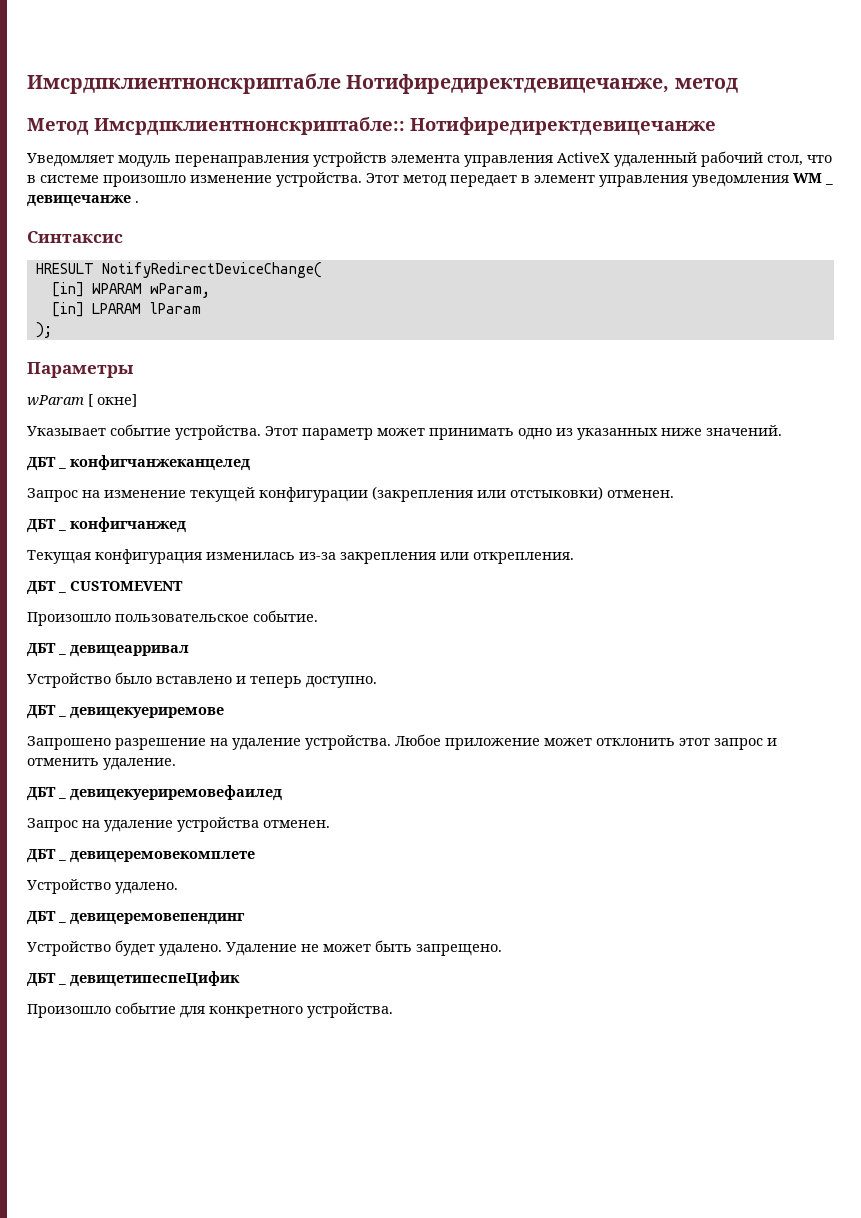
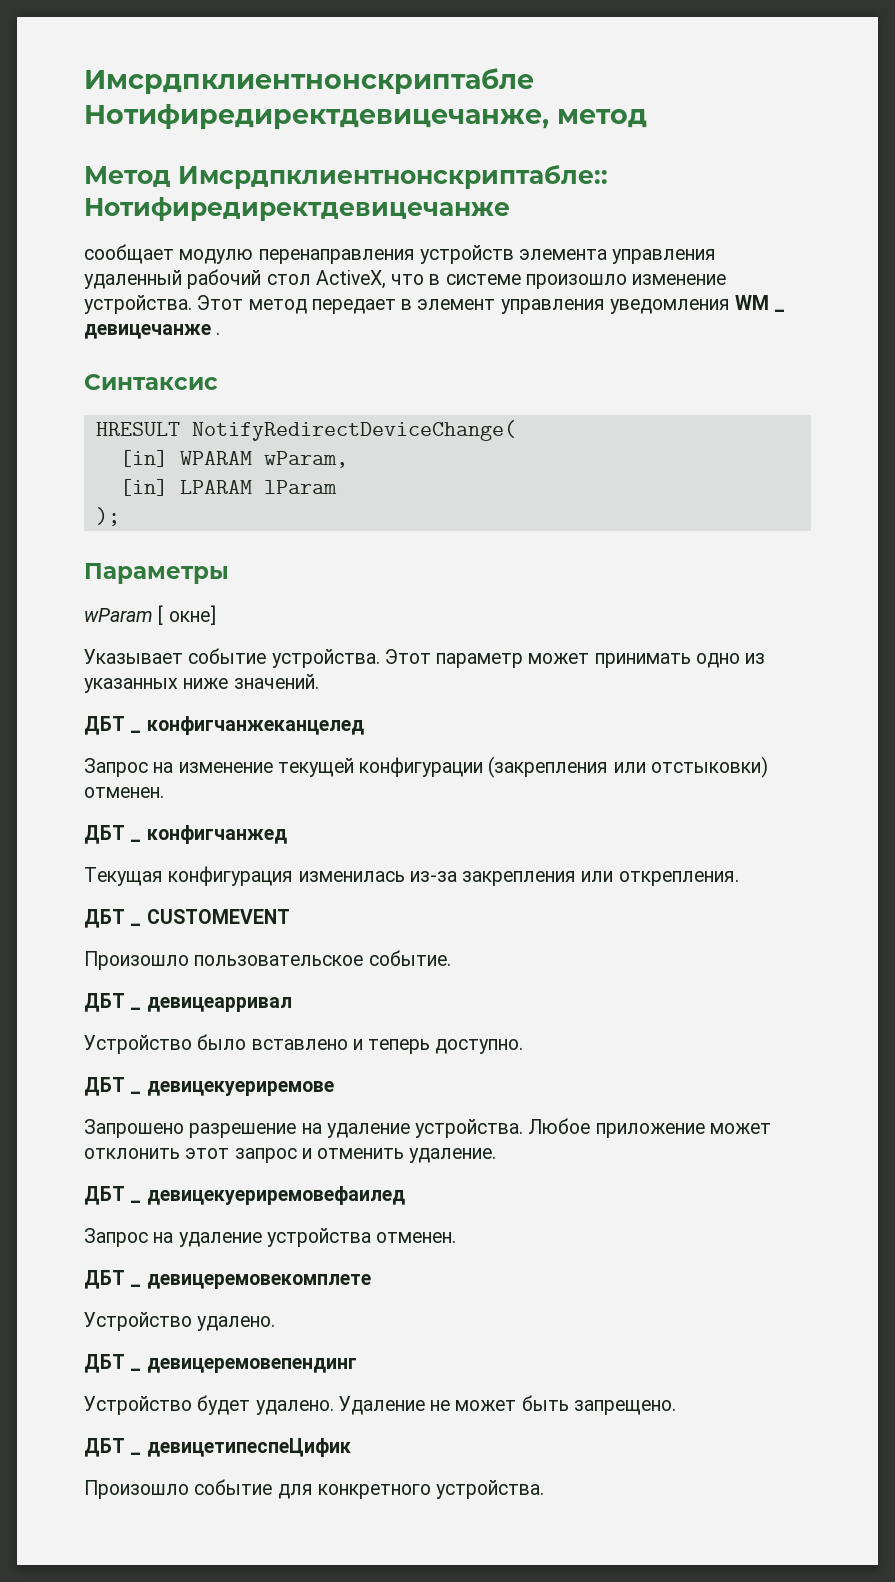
[27,153,171,167] Уведомляет модуль -> [84,244,254,264] сообщает модулю
[557,152,610,163] ActiveX -> (717, 256) none
[767,155,803,166] стол, -> [266,270,386,289] стол ActiveX,

